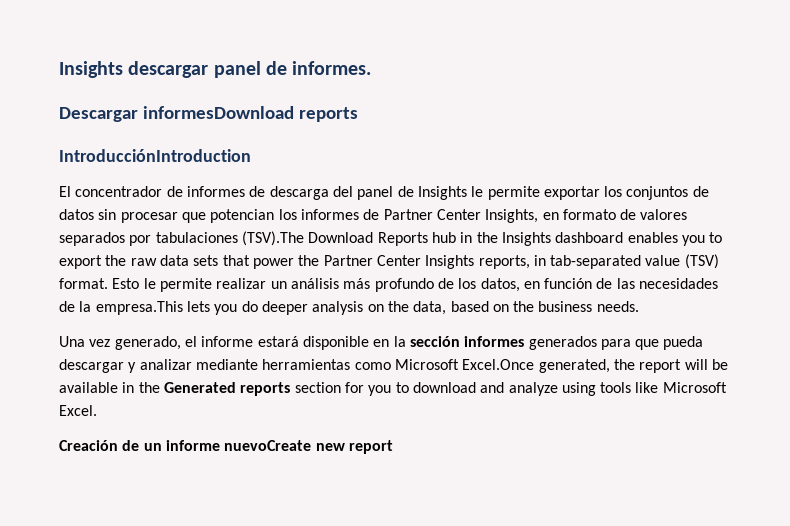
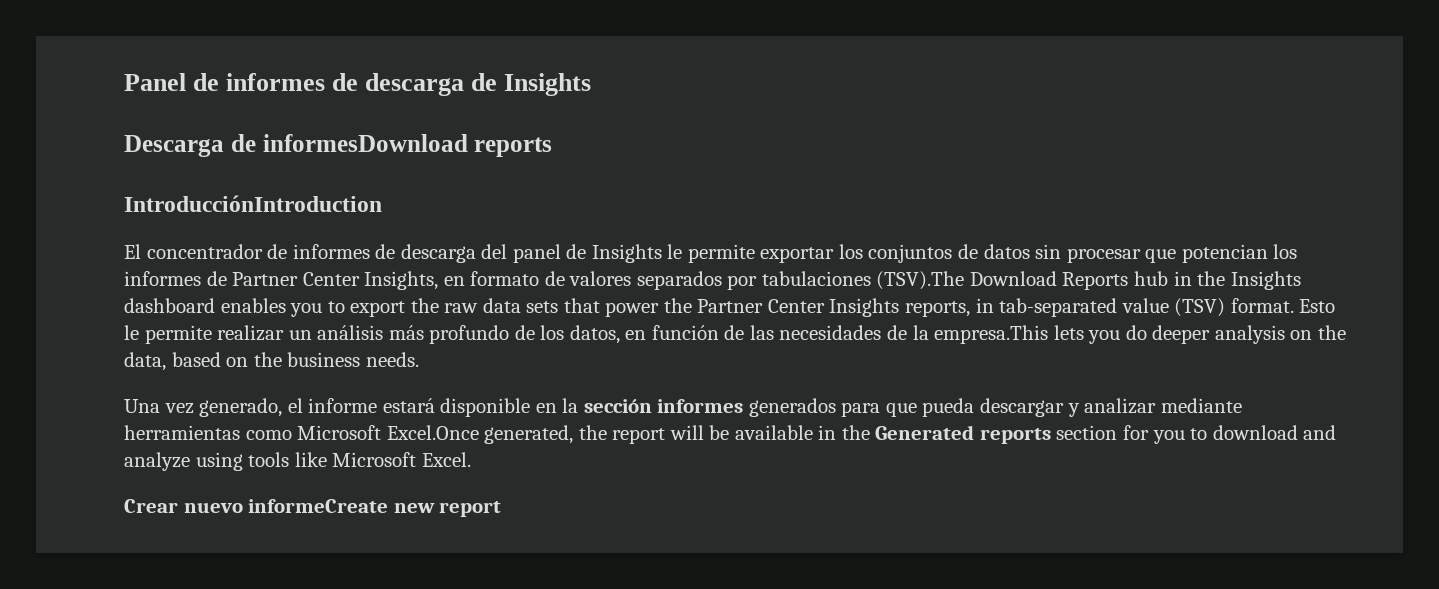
[59,61,372,78] [59,107,138,122] Insights descargar panel de informes. // Descargar -> [124,73,592,96] [124,134,256,157] Panel de informes de descarga de Insights // Descarga de
[59,440,312,451] Creación de un informe nuevoCreate -> [124,499,389,513] Crear nuevo informeCreate

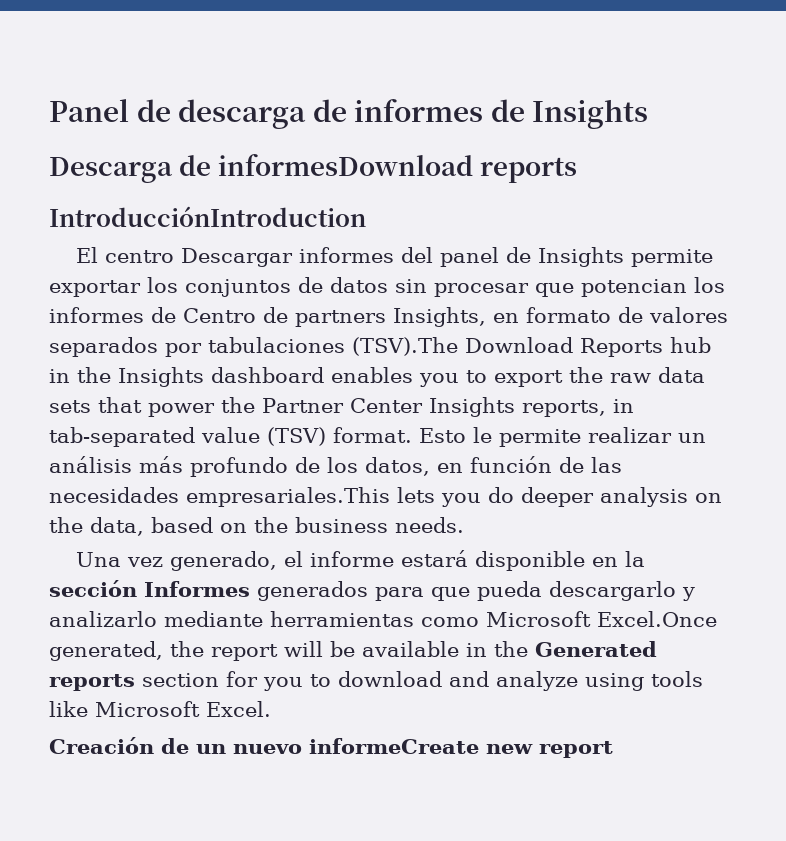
[226,73,465,96] informes de descarga -> [178,99,484,129] descarga de informes
[146,244,476,263] concentrador de informes de descarga -> [104,247,394,267] centro Descargar informes
[667,244,683,259] le -> (624, 257) none
[232,272,360,286] Partner Center -> [183,307,386,327] Centro de partners
[887,325,1049,344] de la empresa.This -> [186,487,390,507] empresariales.This
[657,399,744,413] informes -> [144,581,250,597] Informes
[980,398,1157,417] descargar y analizar -> [549,581,695,601] [49,611,157,627] descargarlo y analizarlo
[124,499,178,513] Crear -> [49,737,226,754] Creación de un

